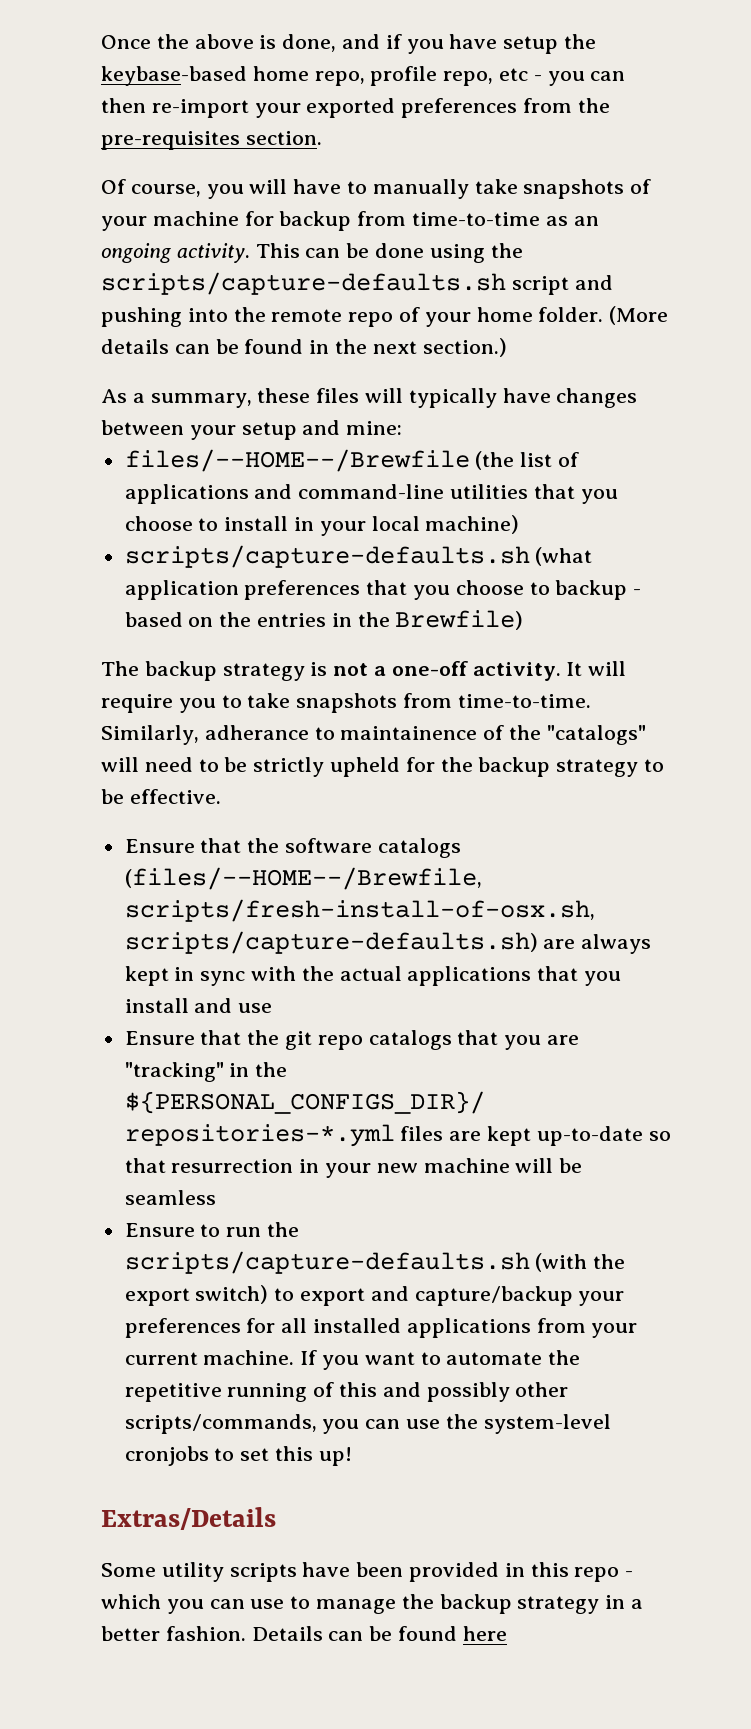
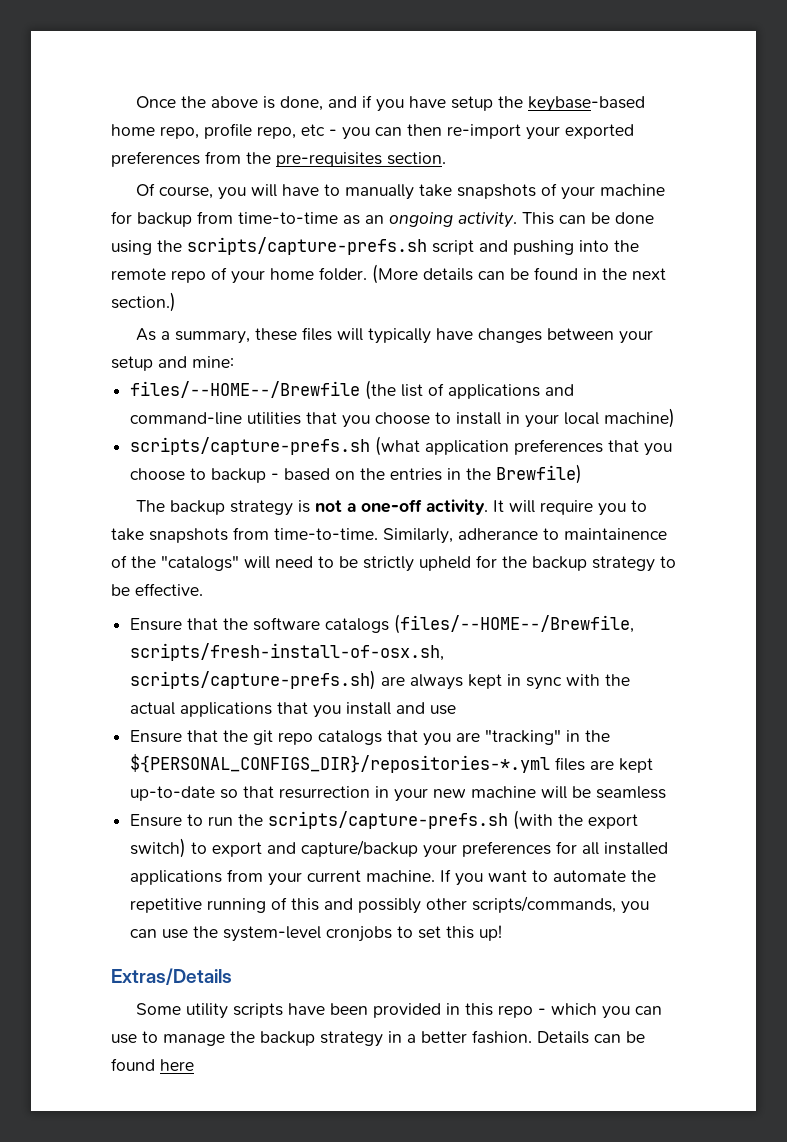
[101,272,506,295] scripts/capture-defaults.sh -> [187,237,427,255] scripts/capture-prefs.sh
[124,545,530,568] scripts/capture-defaults.sh -> [130,437,371,455] scripts/capture-prefs.sh
[124,931,538,954] scripts/capture-defaults.sh) -> [130,670,377,690] scripts/capture-prefs.sh)
[124,1251,530,1274] scripts/capture-defaults.sh -> [268,811,509,829] scripts/capture-prefs.sh

